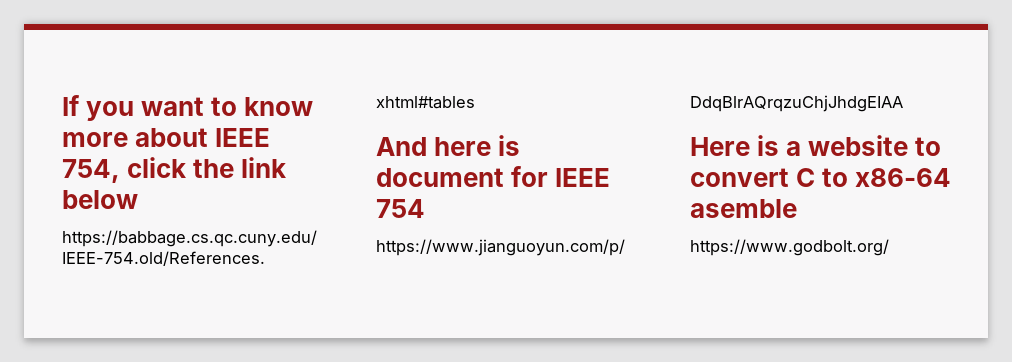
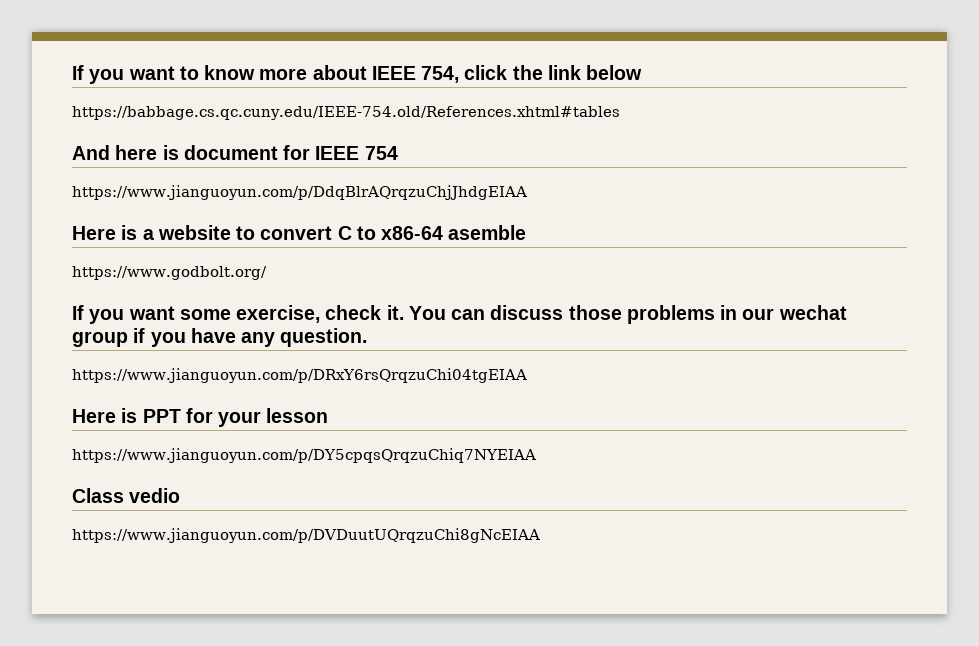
(889, 247) none -> [72,305,847,324] [72,328,368,347] [72,368,527,383] [72,408,329,427] [72,448,536,463] [72,488,181,503] [72,528,540,543] // If you want some exercise, check it. You can discuss those problems in our wechat group if you have any question. // https://www.jianguoyun.com/p/DRxY6rsQrqzuChi04tgEIAA // Here is PPT for your lesson // https://www.jianguoyun.com/p/DY5cpqsQrqzuChiq7NYEIAA // Class vedio // https://www.jianguoyun.com/p/DVDuutUQrqzuChi8gNcEIAA

